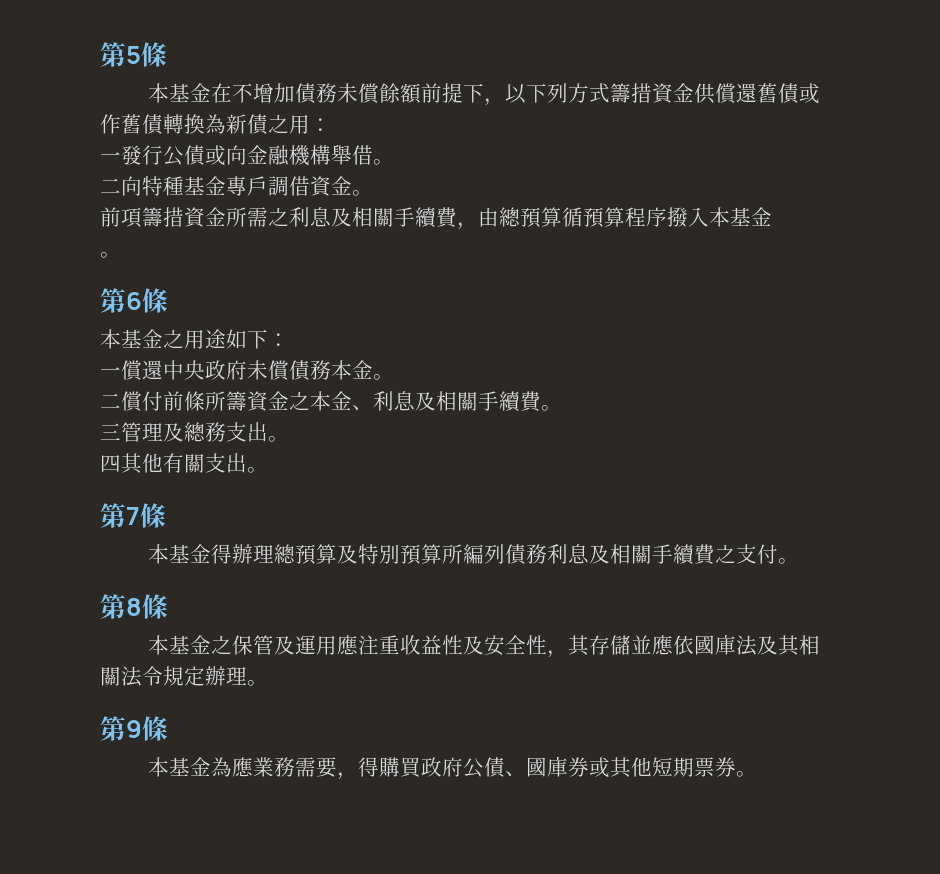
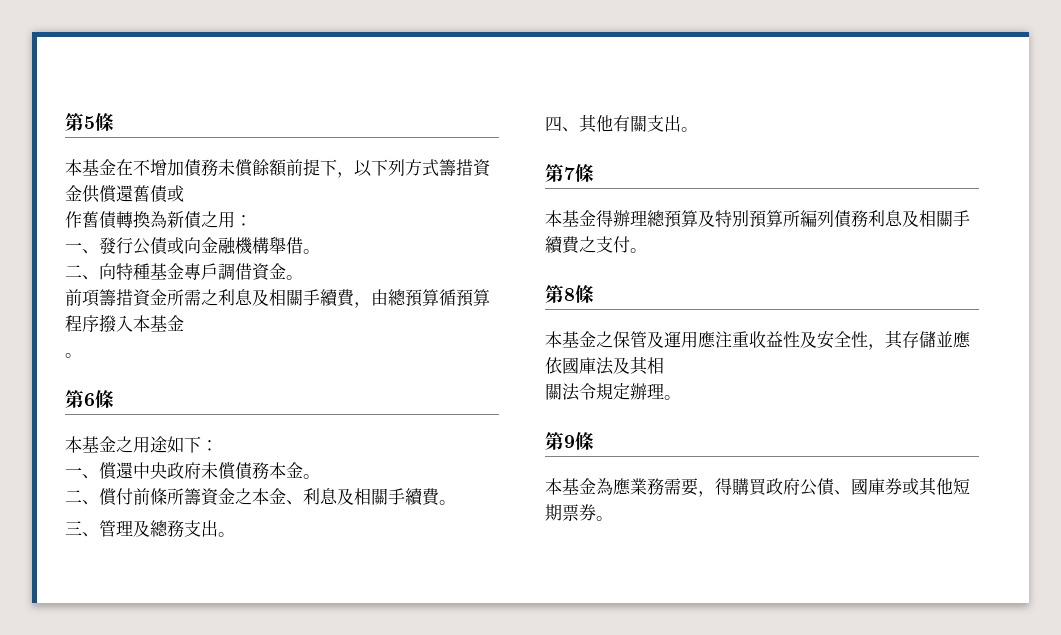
(121, 157) none -> [82,249,99,254] 、
(121, 186) none -> [82,275,99,280] 、
(121, 372) none -> [82,474,99,479] 、
(121, 401) none -> [82,500,99,505] 、
(121, 431) none -> [82,532,99,537] 、
(121, 463) none -> [562,127,579,132] 、

